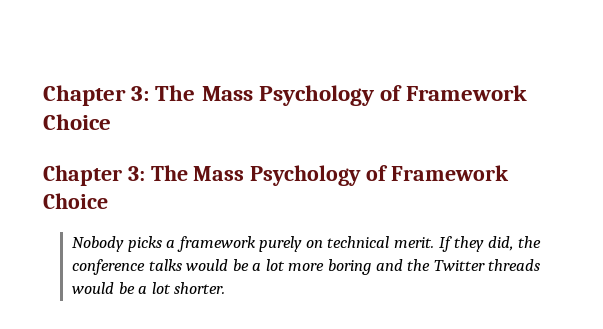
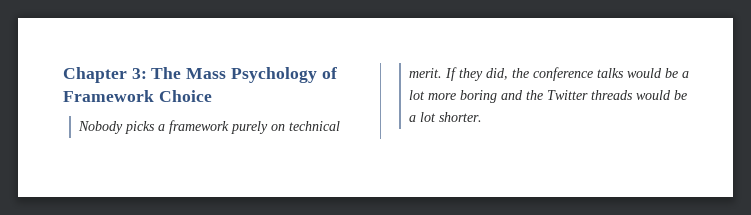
[43,85,528,106] [43,114,111,130] [43,165,509,186] [43,193,108,209] Chapter 3: The Mass Psychology of Framework Choice // Chapter 3: The Mass Psychology of Framework Choice -> [63,67,337,83] [63,90,212,102] Chapter 3: The Mass Psychology of Framework Choice

